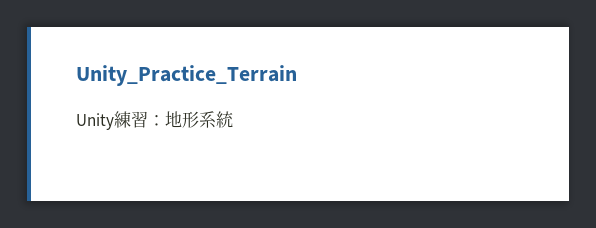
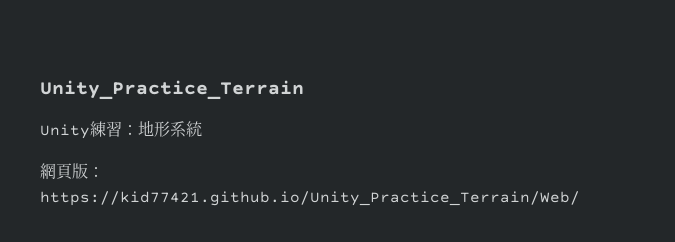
(233, 119) none -> [40,163,104,180] [40,191,580,206] // 網頁版：https://kid77421.github.io/Unity_Practice_Terrain/Web/

